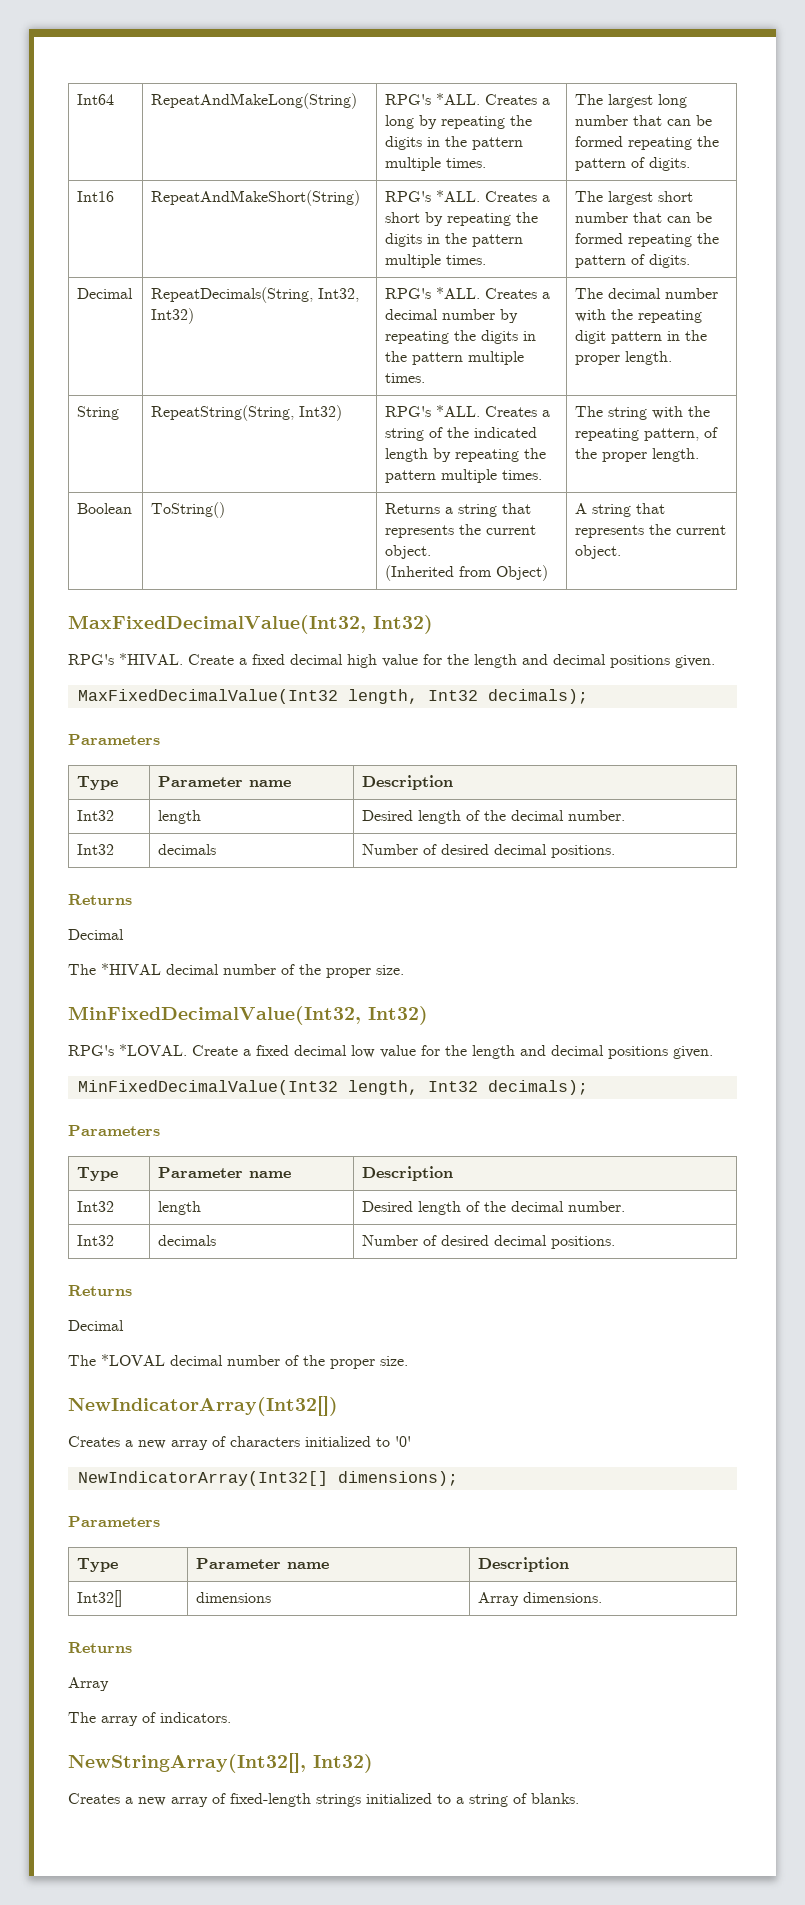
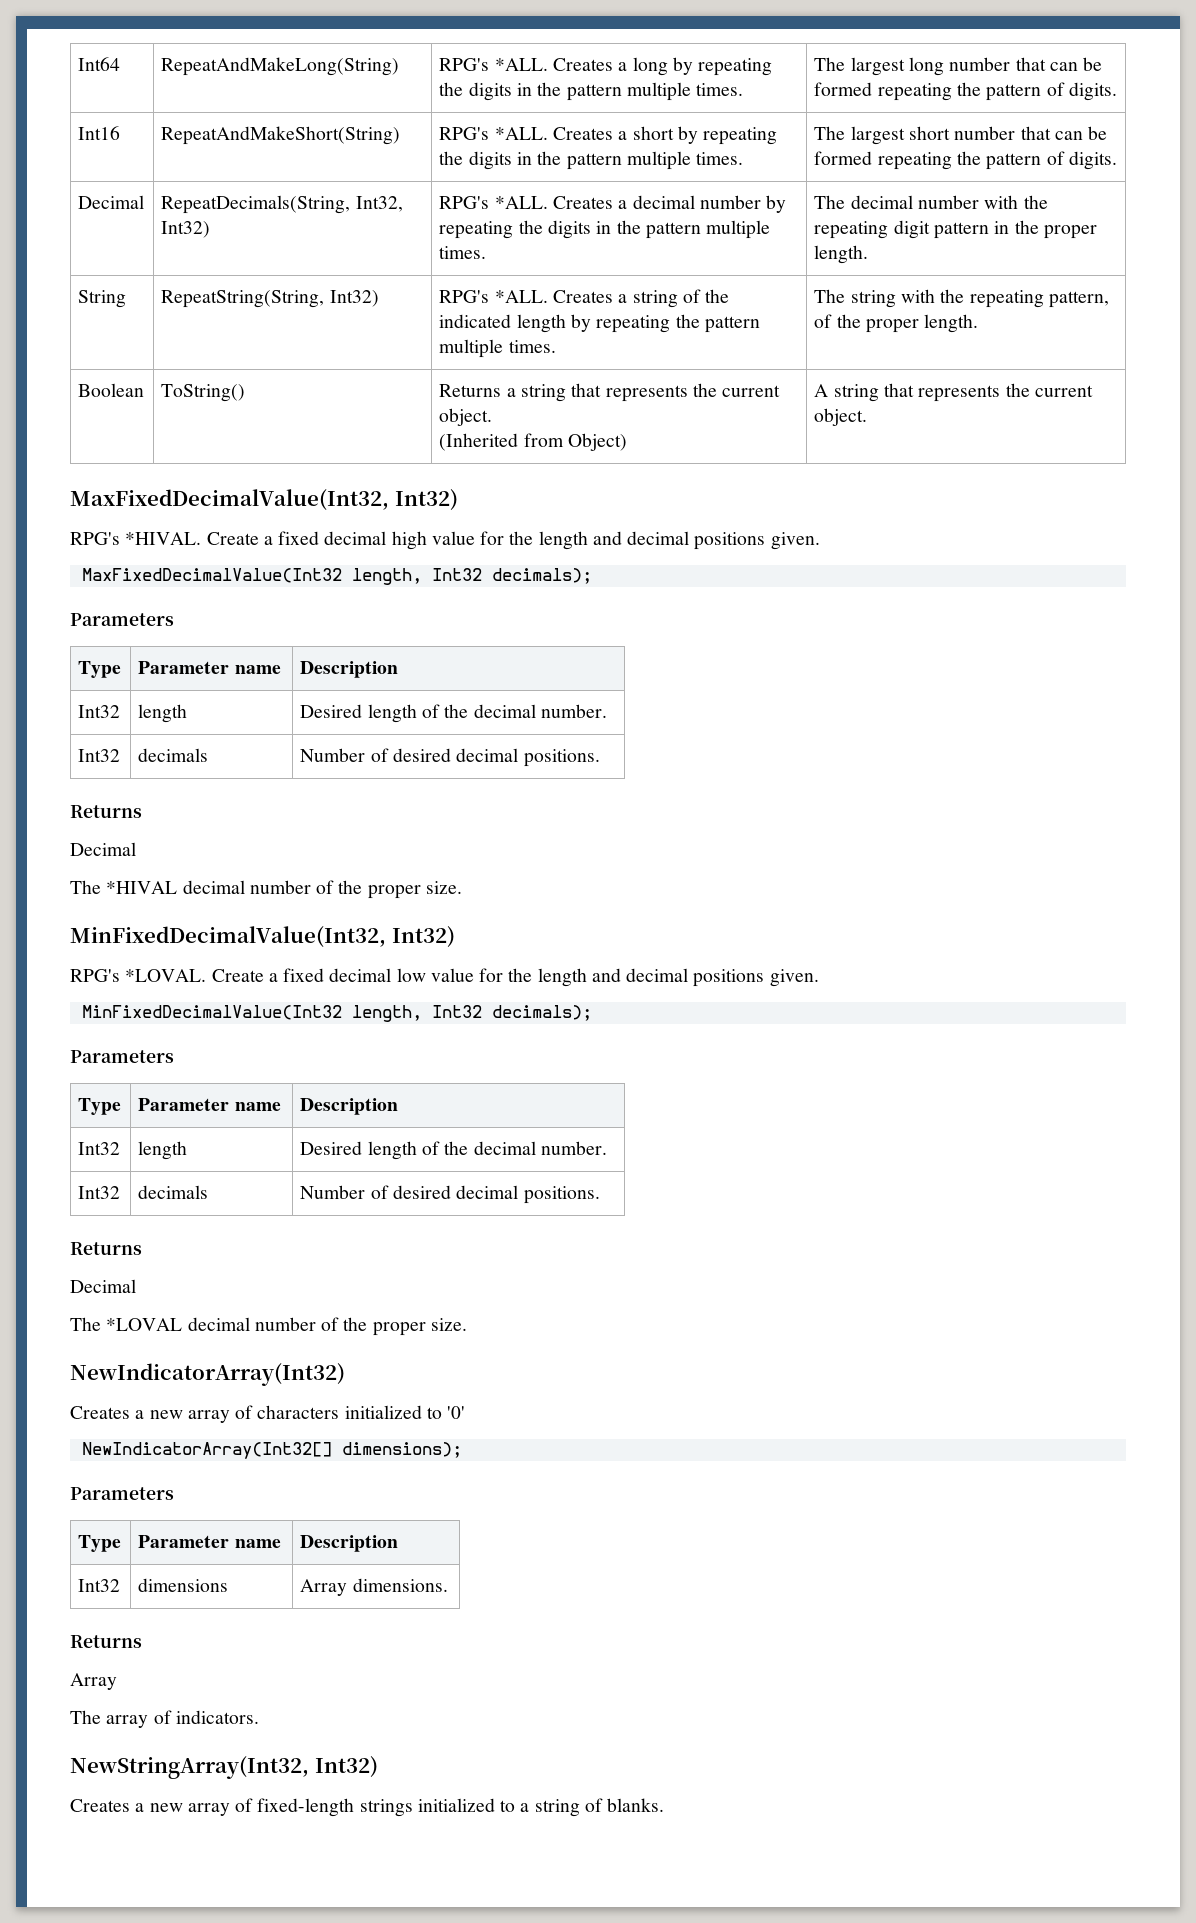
[68,1396,338,1416] NewIndicatorArray(Int32[]) -> [70,1363,345,1386] NewIndicatorArray(Int32)
[77,1590,123,1607] Int32[] -> [78,1579,121,1592] Int32
[68,1753,306,1773] NewStringArray(Int32[], -> [70,1756,309,1779] NewStringArray(Int32,

